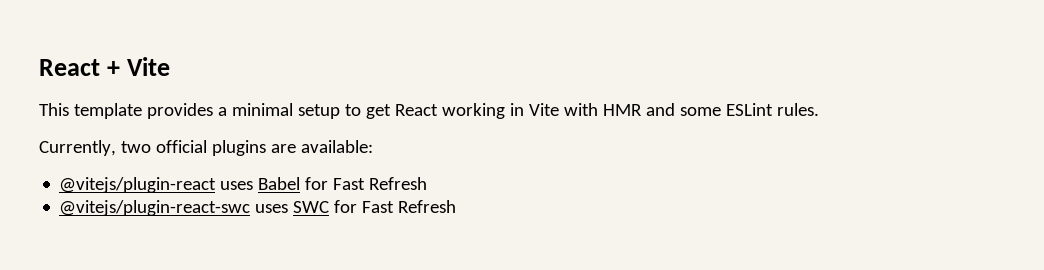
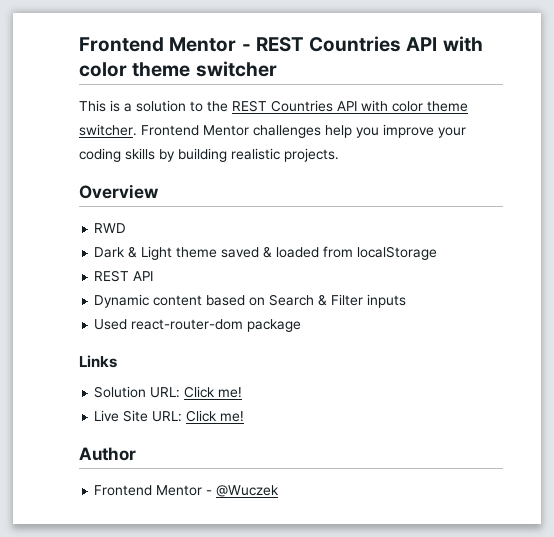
[39,57,171,76] [39,103,819,119] [39,140,373,156] [59,177,428,193] [59,200,457,216] React + Vite // This template provides a minimal setup to get React working in Vite with HMR and some ESLint rules. // Currently, two official plugins are available: // @vitejs/plugin-react uses Babel for Fast Refresh // @vitejs/plugin-react-swc uses SWC for Fast Refresh -> [79,36,483,52] [79,61,277,77] [79,100,468,112] [79,124,466,138] [79,148,339,162] [79,184,159,199] [94,223,127,233] [94,246,438,260] [94,270,154,282] [94,294,407,308] [94,319,302,332] [79,355,117,368] [94,386,243,398] [94,410,245,422] [79,447,136,461] [94,485,280,497] Frontend Mentor - REST Countries API with color theme switcher // This is a solution to the REST Countries API with color theme switcher. Frontend Mentor challenges help you improve your coding skills by building realistic projects. // Overview // RWD // Dark & Light theme saved & loaded from localStorage // REST API // Dynamic content based on Search & Filter inputs // Used react-router-dom package // Links // Solution URL: Click me! // Live Site URL: Click me! // Author // Frontend Mentor - @Wuczek

